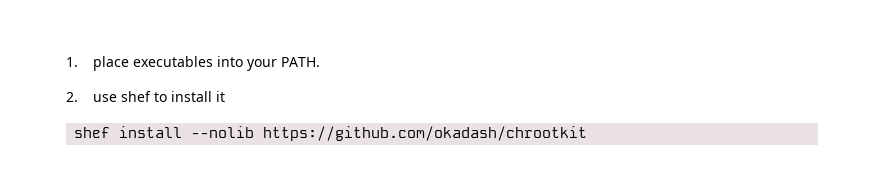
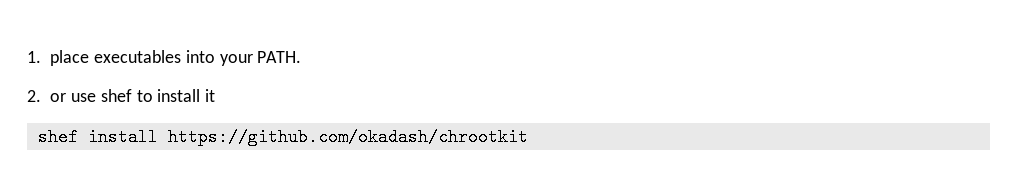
(78, 97) none -> [50,93,67,102] or
[191,126,255,138] --nolib -> (158, 137) none

